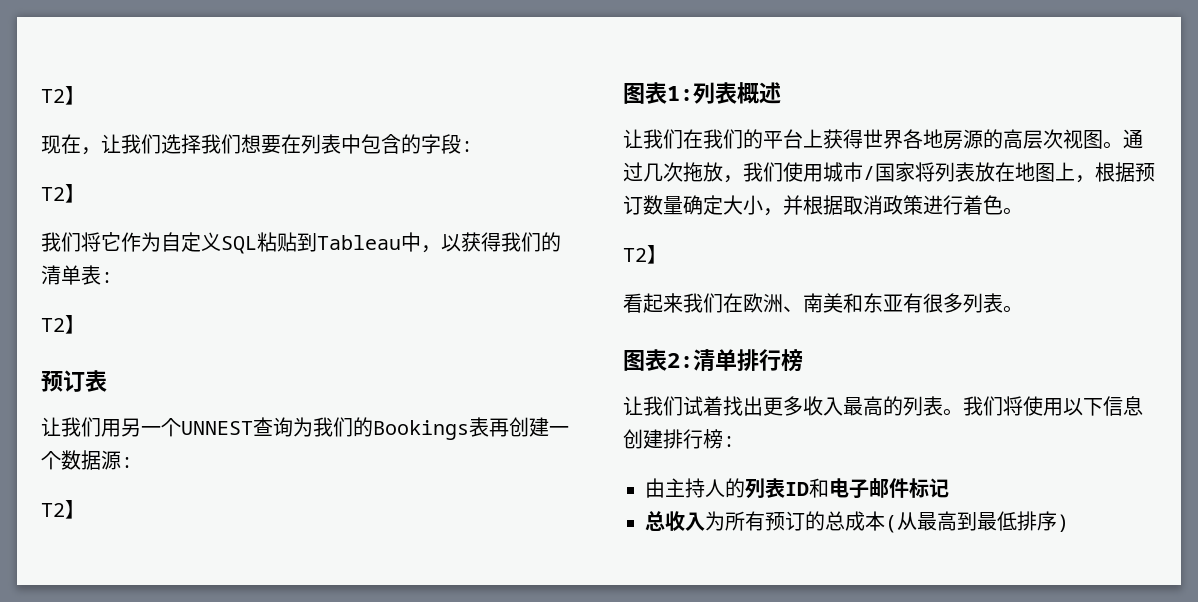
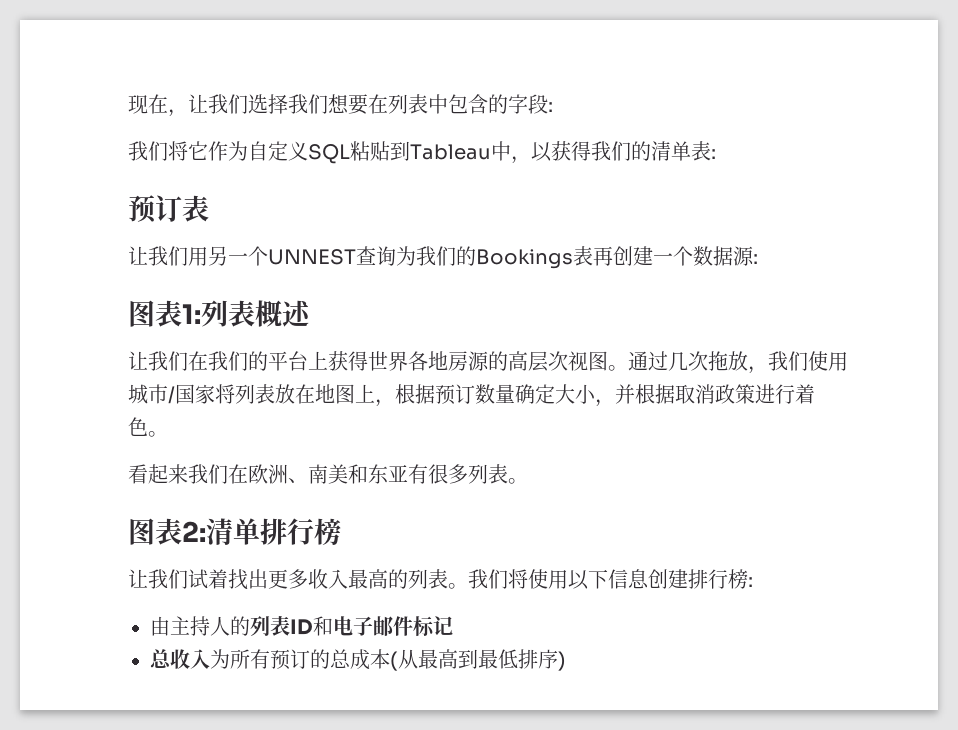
[41,86,85,105] T2】 // -> (128, 104) none
[41,184,85,203] // T2】 -> (553, 107) none
[41,315,85,334] // T2】 -> (716, 154) none
[41,500,85,519] // T2】 -> (758, 259) none
[623,245,667,264] // T2】 -> (168, 434) none

